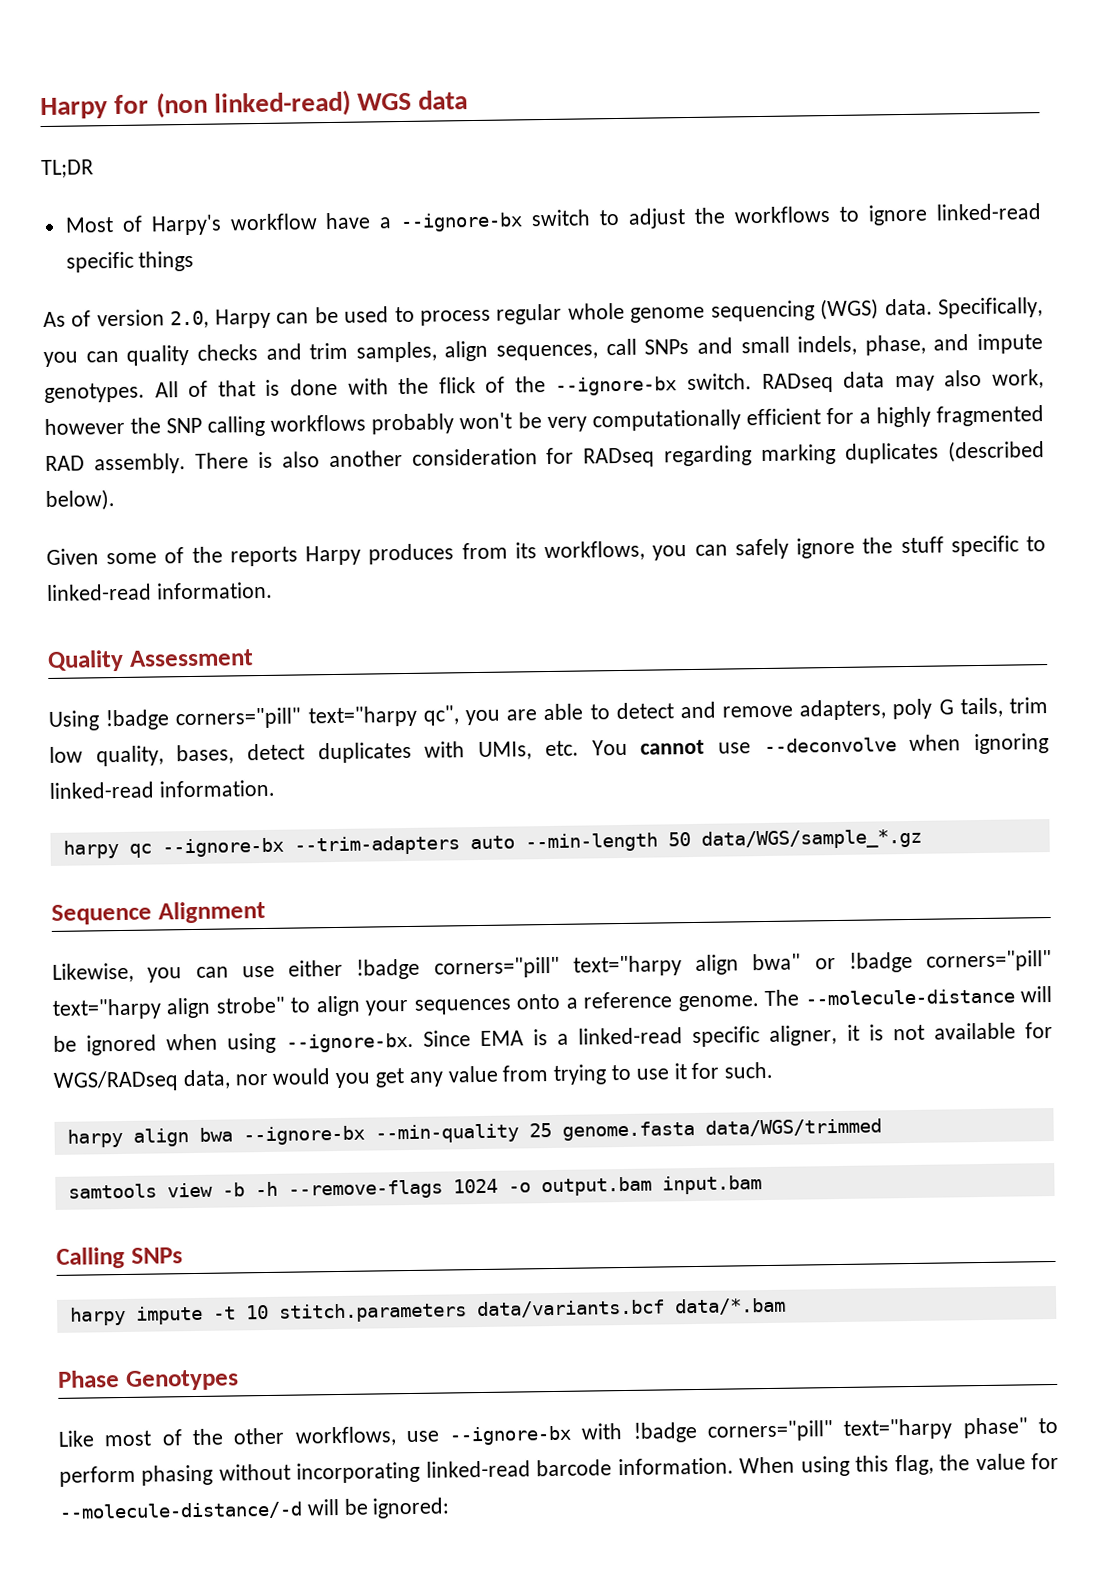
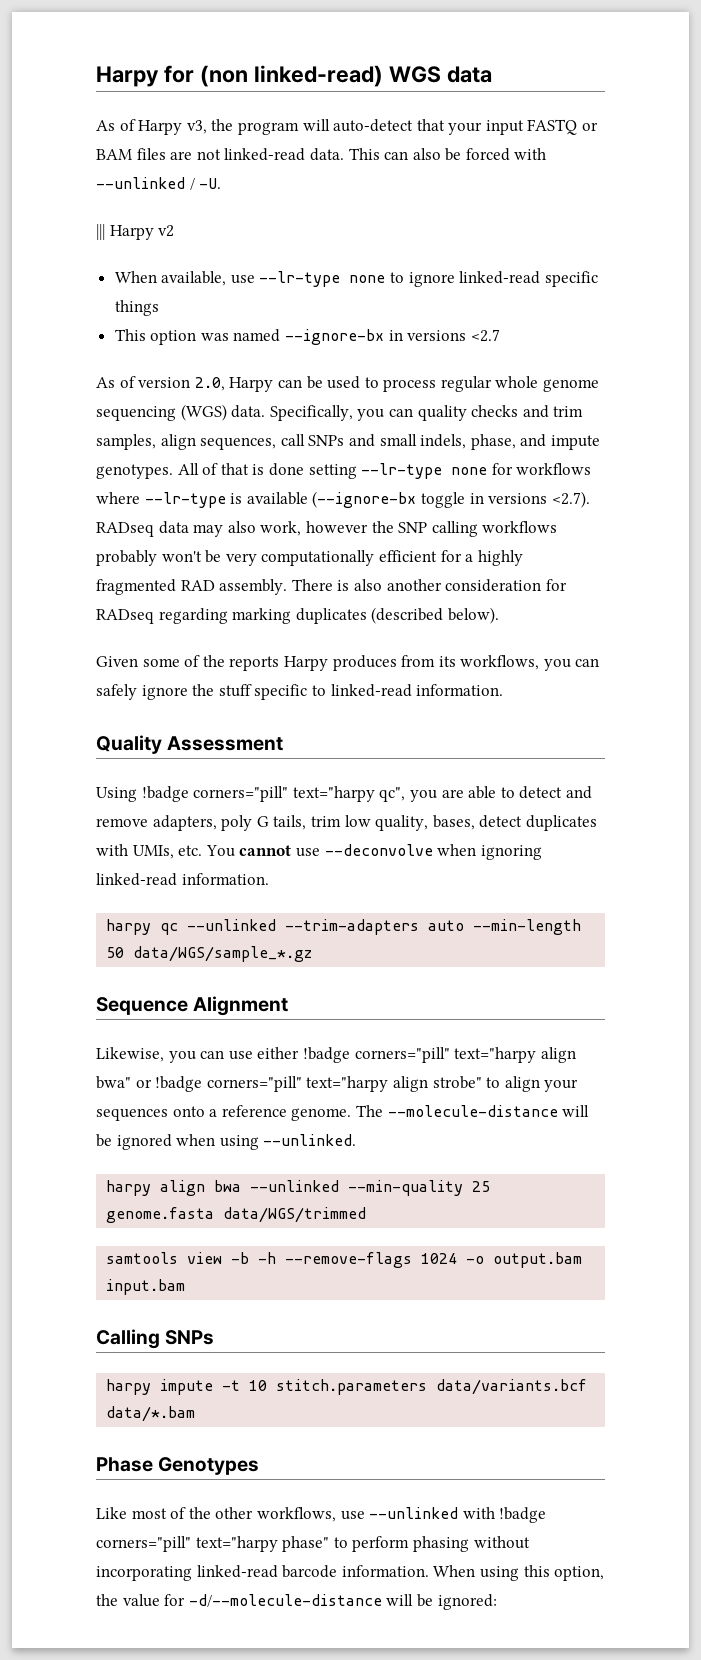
[41,159,94,179] [64,206,831,236] TL;DR // Most of Harpy's workflow have a --ignore-bx switch to adjust the workflows -> [96,119,599,135] [96,148,547,161] [96,177,222,190] [96,224,175,240] [114,271,386,287] As of Harpy v3, the program will auto-detect that your input FASTQ or BAM files are not linked-read data. This can also be forced with --unlinked / -U. // ||| Harpy v2 // When available, use --lr-type none
(195, 261) none -> [114,329,500,345] // This option was named --ignore-bx in versions <2.7
[347,373,753,396] with the flick of the --ignore-bx switch. -> [308,463,592,479] [96,491,590,508] setting --lr-type none for workflows where --lr-type is available (--ignore-bx toggle in versions <2.7).
[161,837,284,858] --ignore-bx -> [187,919,277,931] --unlinked
[285,1022,1053,1053] [53,1061,774,1092] --ignore-bx. Since EMA is a linked-read specific aligner, it is not available for WGS/RADseq data, nor would you get any value from trying to use it for such. -> [263,1134,357,1146] --unlinked.
[242,1125,365,1146] --ignore-bx -> [250,1180,340,1192] --unlinked
[449,1425,573,1446] --ignore-bx -> [369,1507,459,1519] --unlinked
[894,1454,934,1476] flag, -> [554,1566,605,1581] option,
[59,1501,303,1521] --molecule-distance/-d -> [188,1594,382,1607] -d/--molecule-distance

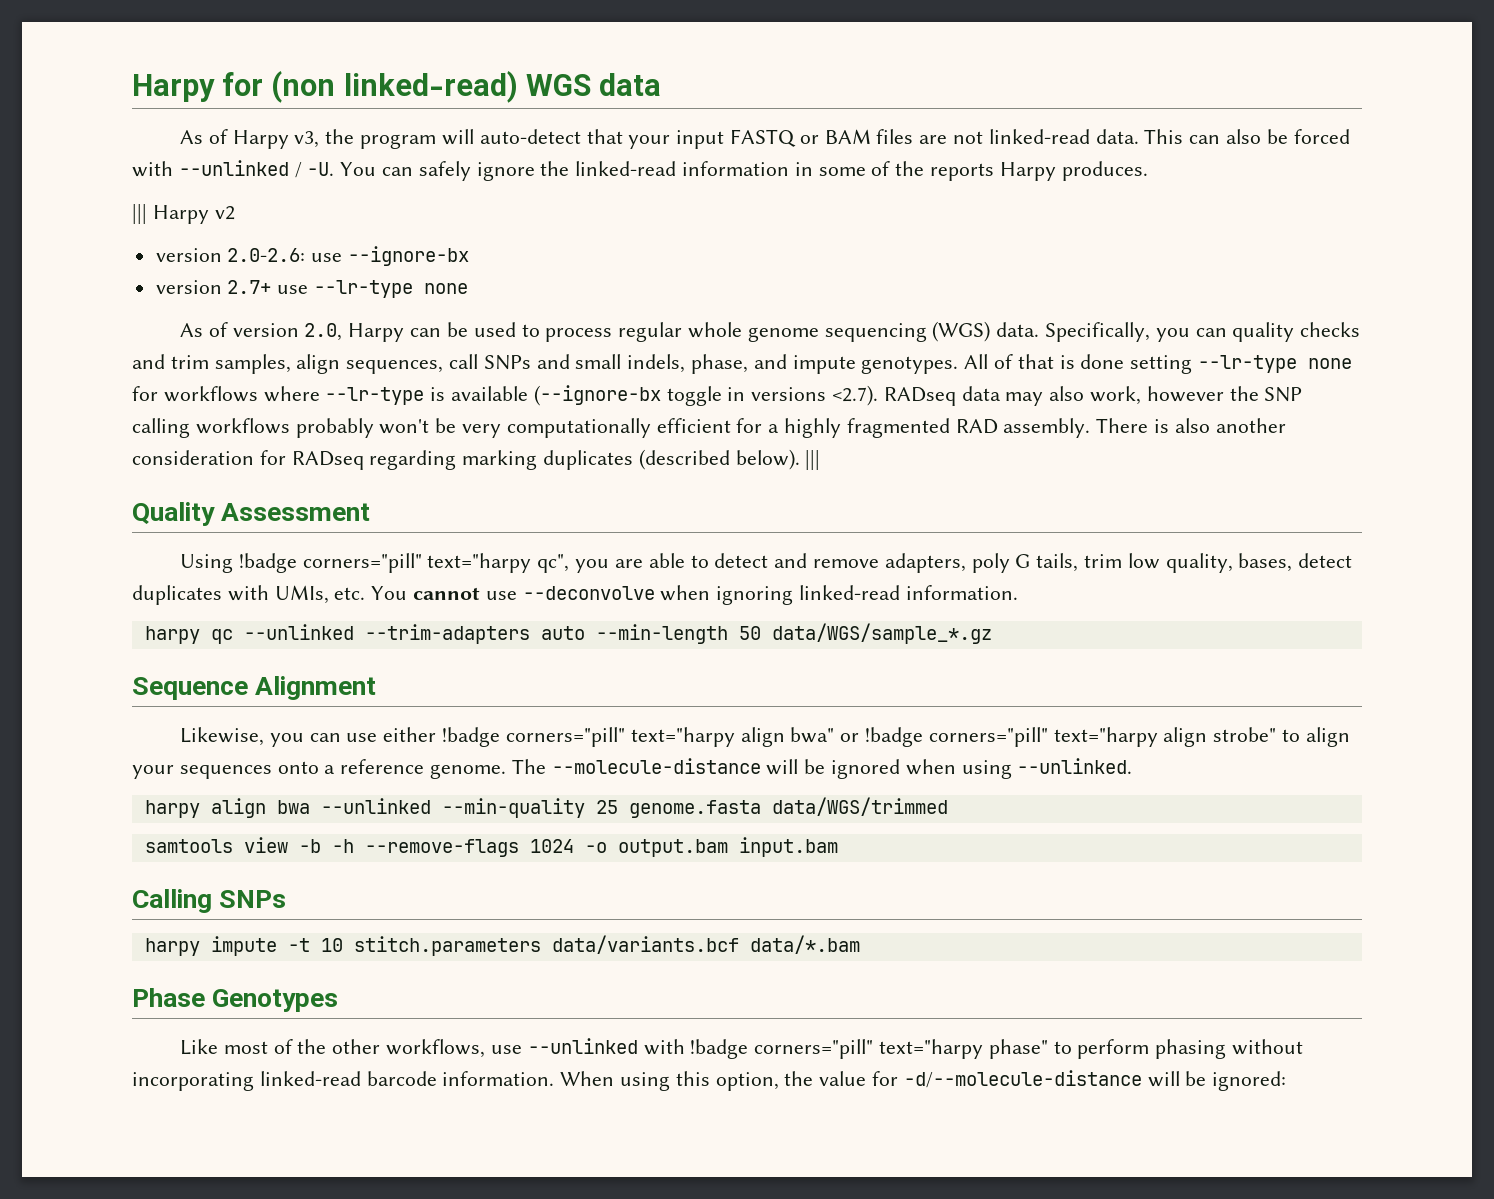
[96,224,175,240] [114,271,598,287] [114,300,159,316] [114,329,500,345] // ||| Harpy v2 // When available, use --lr-type none to ignore linked-read specific things // This option was named --ignore-bx in versions <2.7 -> [340,161,1148,181] [132,204,235,224] [155,246,470,266] [155,280,469,298] You can safely ignore the linked-read information in some of the reports Harpy produces. // ||| Harpy v2 // version 2.0-2.6: use --ignore-bx // version 2.7+ use --lr-type none
[96,655,600,671] [96,684,504,700] // Given some of the reports Harpy produces from its workflows, you can safely ignore the stuff specific to linked-read information. -> [805,450,821,470] |||

